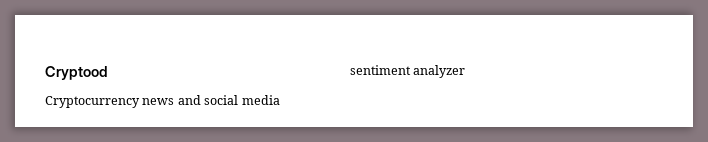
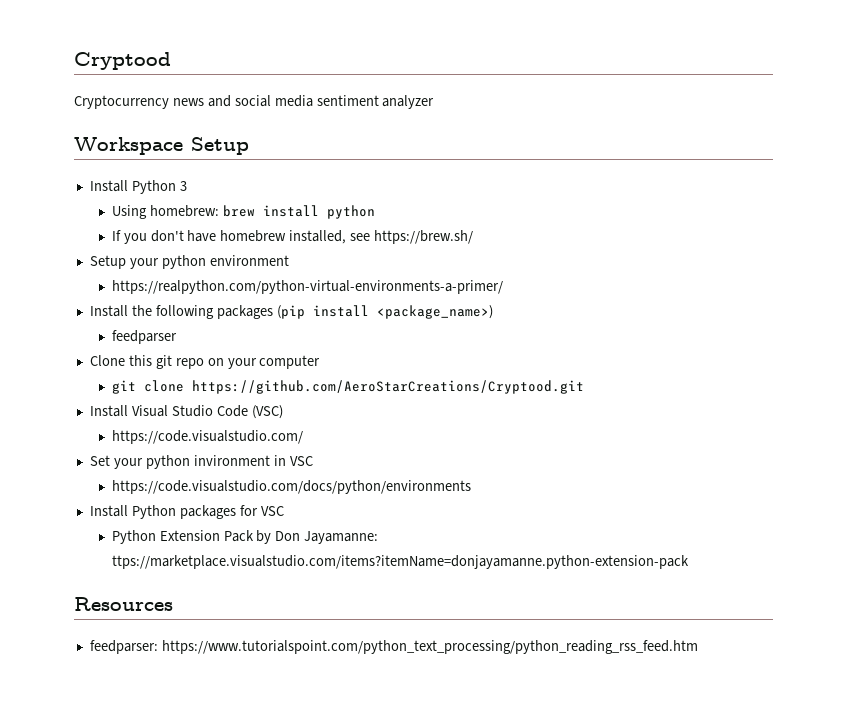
(466, 71) none -> [74,137,249,155] [89,180,187,194] [111,205,375,219] [111,230,474,244] [89,255,289,269] [111,280,503,294] [89,305,493,319] [111,330,177,344] [89,355,321,369] [111,380,584,394] [89,405,283,419] [111,430,303,444] [89,455,313,469] [111,480,471,494] [89,505,284,519] [111,530,379,544] [111,555,689,569] [74,597,173,611] [89,640,698,654] // Workspace Setup // Install Python 3 // Using homebrew: brew install python // If you don't have homebrew installed, see https://brew.sh/ // Setup your python environment // https://realpython.com/python-virtual-environments-a-primer/ // Install the following packages (pip install <package_name>) // feedparser // Clone this git repo on your computer // git clone https://github.com/AeroStarCreations/Cryptood.git // Install Visual Studio Code (VSC) // https://code.visualstudio.com/ // Set your python invironment in VSC // https://code.visualstudio.com/docs/python/environments // Install Python packages for VSC // Python Extension Pack by Don Jayamanne: ttps://marketplace.visualstudio.com/items?itemName=donjayamanne.python-extension-pack // Resources // feedparser: https://www.tutorialspoint.com/python_text_processing/python_reading_rss_feed.htm

